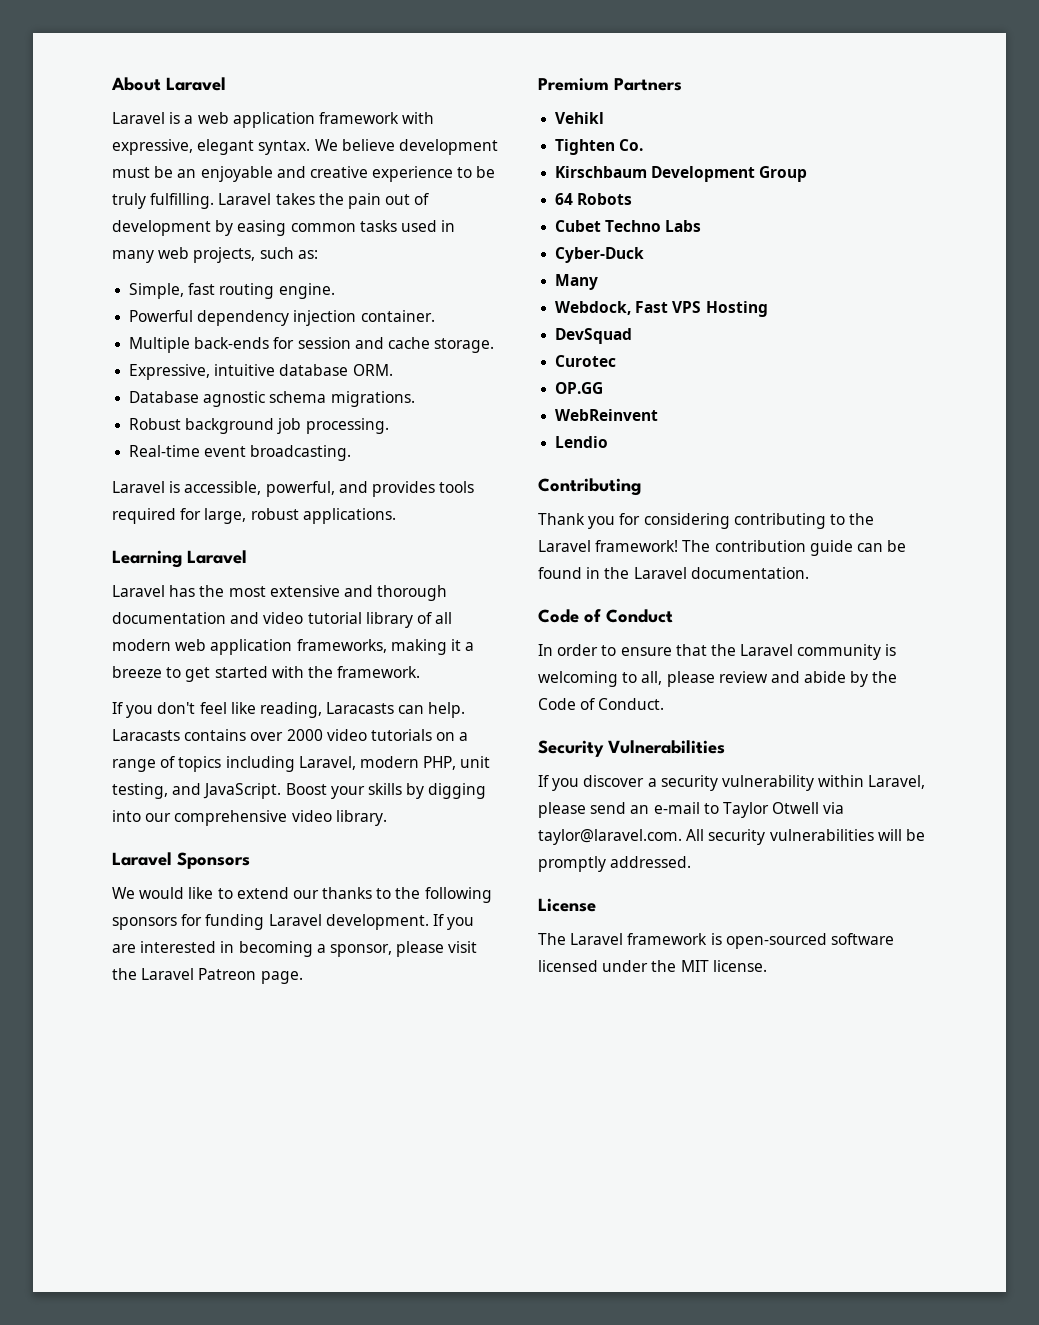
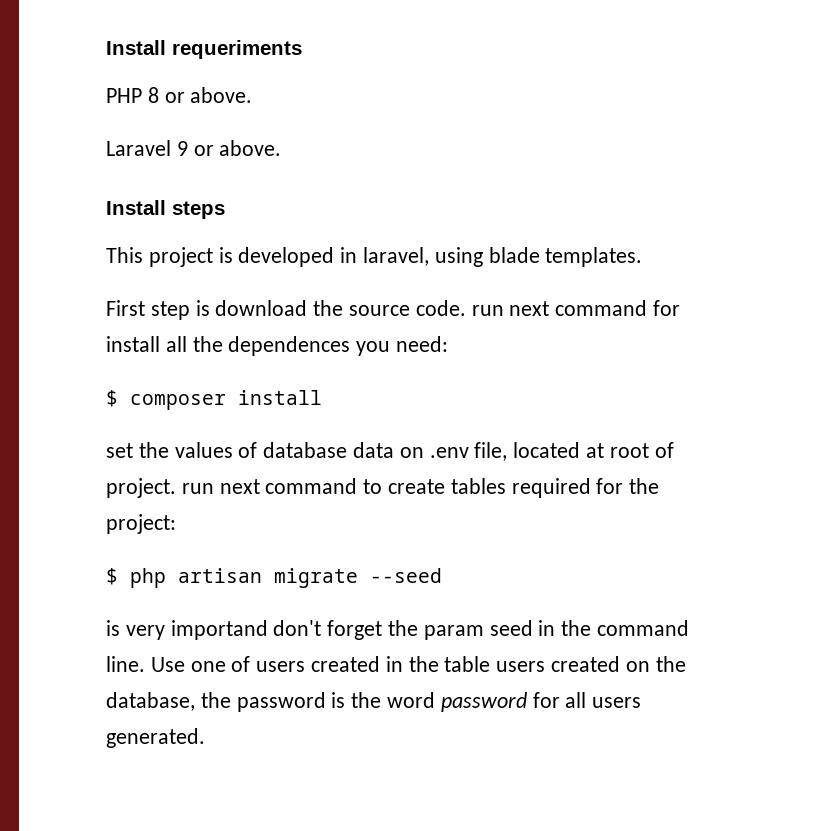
[111,77,226,91] [112,112,435,128] [112,139,498,155] [112,166,496,182] [112,193,430,209] [112,220,456,236] [112,247,318,263] [129,283,335,299] [129,310,435,326] [129,337,495,353] [129,364,393,380] [129,391,415,407] [129,418,389,434] [129,445,352,461] [112,481,475,497] [112,508,396,524] [112,550,247,568] [112,585,448,601] [112,612,453,628] [112,639,475,655] [112,666,421,682] [112,702,466,718] [112,729,469,741] [112,756,491,772] [112,783,487,799] [112,810,387,826] [112,852,250,869] [112,887,492,903] [112,914,475,930] [112,941,478,957] [112,968,303,984] [538,78,682,91] [555,112,605,124] [555,139,644,155] [555,166,808,182] [555,193,633,205] [555,220,702,232] [555,247,645,263] [555,274,599,290] [555,301,768,317] [555,328,633,344] [555,355,617,367] [555,382,604,394] [555,409,659,421] [555,436,609,448] [538,478,641,496] [538,513,875,529] [538,540,907,556] [538,567,809,579] [538,609,673,623] [538,644,897,660] [538,671,898,687] [538,698,665,710] [538,740,725,757] [538,775,926,791] [538,802,845,818] [538,829,925,845] [538,856,692,872] [538,898,596,912] [538,933,894,949] [538,960,767,972] About Laravel // Laravel is a web application framework with expressive, elegant syntax. We believe development must be an enjoyable and creative experience to be truly fulfilling. Laravel takes the pain out of development by easing common tasks used in many web projects, such as: // Simple, fast routing engine. // Powerful dependency injection container. // Multiple back-ends for session and cache storage. // Expressive, intuitive database ORM. // Database agnostic schema migrations. // Robust background job processing. // Real-time event broadcasting. // Laravel is accessible, powerful, and provides tools required for large, robust applications. // Learning Laravel // Laravel has the most extensive and thorough documentation and video tutorial library of all modern web application frameworks, making it a breeze to get started with the framework. // If you don't feel like reading, Laracasts can help. Laracasts contains over 2000 video tutorials on a range of topics including Laravel, modern PHP, unit testing, and JavaScript. Boost your skills by digging into our comprehensive video library. // Laravel Sponsors // We would like to extend our thanks to the following sponsors for funding Laravel development. If you are interested in becoming a sponsor, please visit the Laravel Patreon page. // Premium Partners // Vehikl // Tighten Co. // Kirschbaum Development Group // 64 Robots // Cubet Techno Labs // Cyber-Duck // Many // Webdock, Fast VPS Hosting // DevSquad // Curotec // OP.GG // WebReinvent // Lendio // Contributing // Thank you for considering contributing to the Laravel framework! The contribution guide can be found in the Laravel documentation. // Code of Conduct // In order to ensure that the Laravel community is welcoming to all, please review and abide by the Code of Conduct. // Security Vulnerabilities // If you discover a security vulnerability within Laravel, please send an e-mail to Taylor Otwell via taylor@laravel.com. All security vulnerabilities will be promptly addressed. // License // The Laravel framework is open-sourced software licensed under the MIT license. -> [106,40,302,59] [106,87,253,103] [106,140,282,156] [106,200,225,219] [106,247,643,267] [106,300,681,320] [106,336,449,356] [106,390,322,410] [106,442,674,461] [106,478,660,498] [106,514,176,534] [106,568,442,588] [106,620,690,640] [106,656,686,672] [106,692,642,712] [106,728,205,748] Install requeriments // PHP 8 or above. // Laravel 9 or above. // Install steps // This project is developed in laravel, using blade templates. // First step is download the source code. run next command for install all the dependences you need: // $ composer install // set the values of database data on .env file, located at root of project. run next command to create tables required for the project: // $ php artisan migrate --seed // is very importand don't forget the param seed in the command line. Use one of users created in the table users created on the database, the password is the word password for all users generated.

